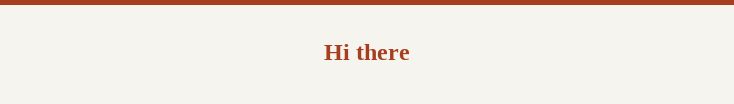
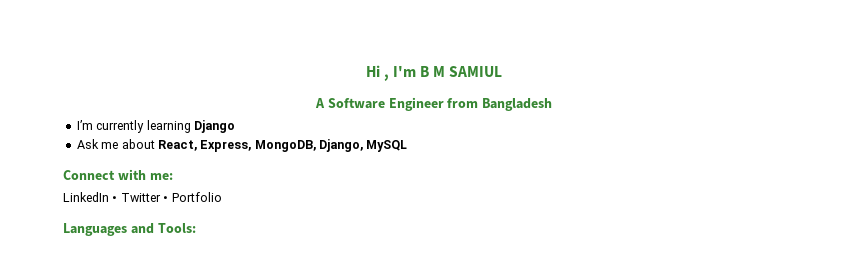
[356,44,411,60] there -> [383,66,503,81] [314,97,553,111] [76,120,235,133] [76,139,408,152] [63,169,173,180] [63,192,222,202] [63,223,196,236] , I'm B M SAMIUL // A Software Engineer from Bangladesh // I’m currently learning Django // Ask me about React, Express, MongoDB, Django, MySQL // Connect with me: // LinkedIn • Twitter • Portfolio // Languages and Tools:

